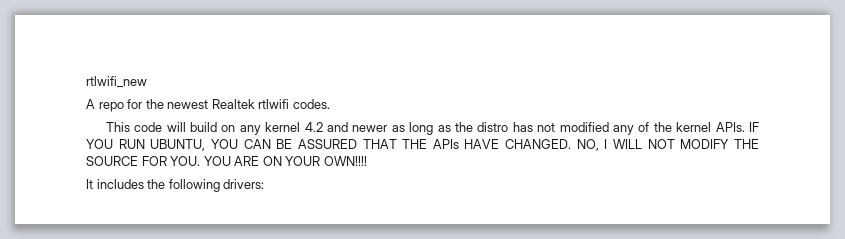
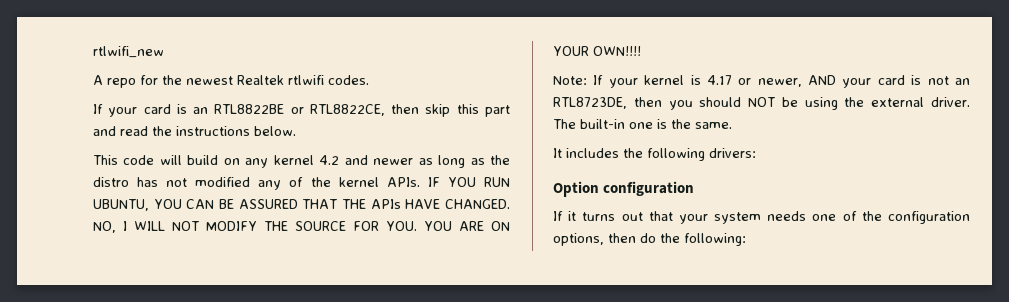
(330, 104) none -> [93,104,510,117] [93,126,296,136] // If your card is an RTL8822BE or RTL8822CE, then skip this part and read the instructions below.
(367, 161) none -> [553,75,970,88] [553,97,970,110] [553,119,732,129] // Note: If your kernel is 4.17 or newer, AND your card is not an RTL8723DE, then you should NOT be using the external driver. The built-in one is the same.
(265, 184) none -> [553,181,695,197] [553,211,970,224] [553,233,746,246] // Option configuration // If it turns out that your system needs one of the configuration options, then do the following:

